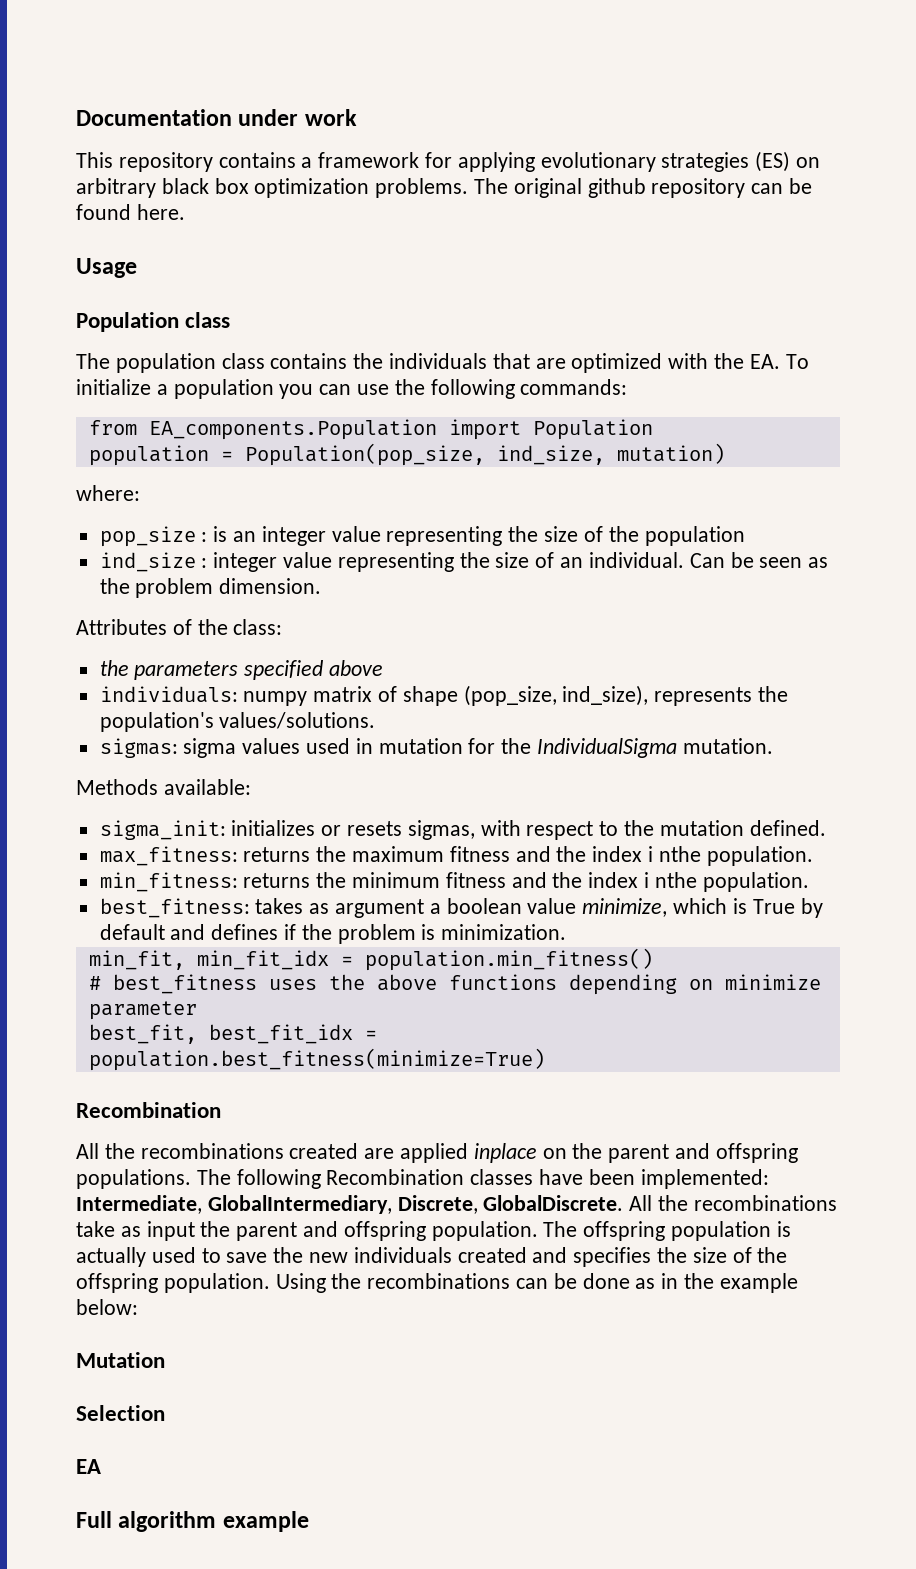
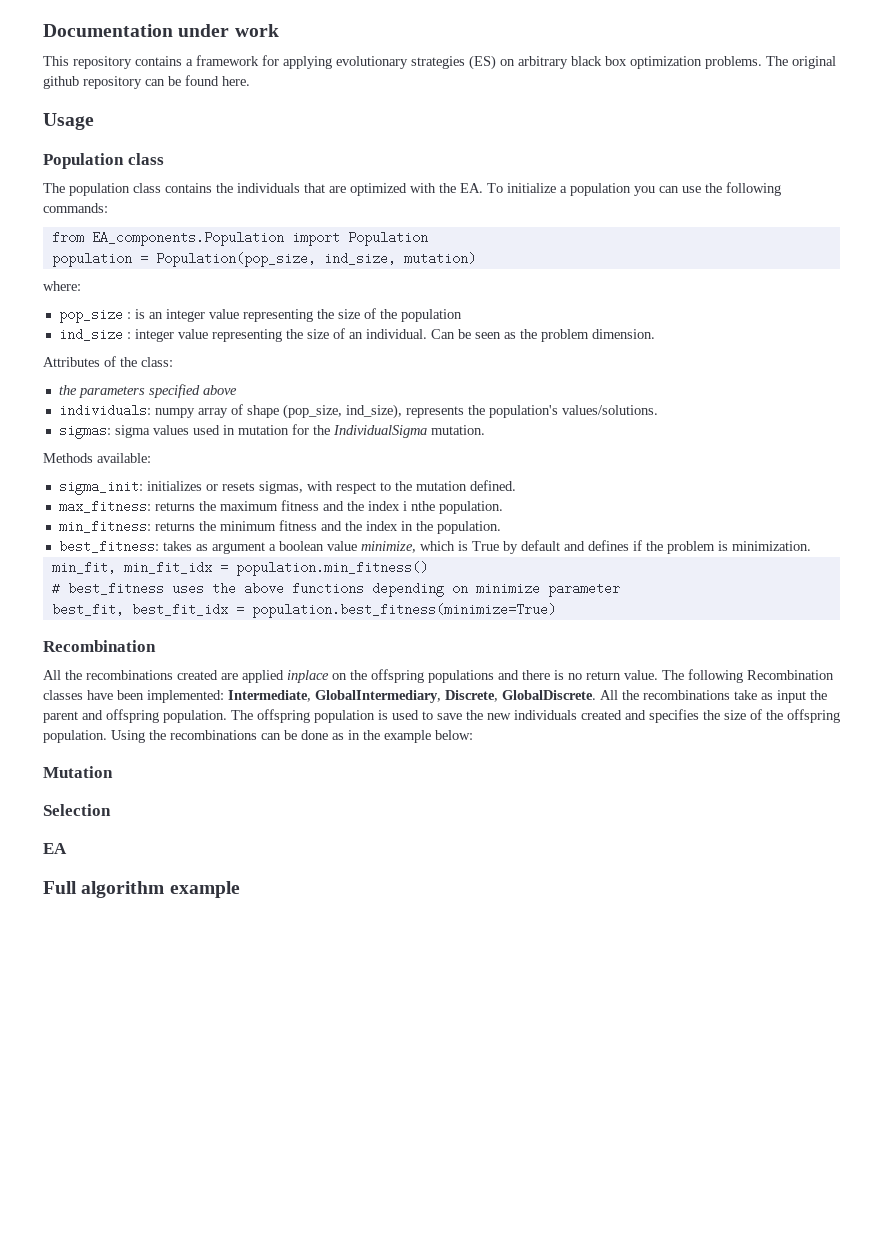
[313,686,373,702] matrix -> [197,408,228,418] array
[644,872,697,888] i nthe -> [400,521,433,531] in the
[608,1143,798,1163] [76,1169,191,1189] parent and offspring populations. -> [371,669,658,683] offspring populations and there is no return value.
[76,1247,146,1267] actually -> (388, 715) none

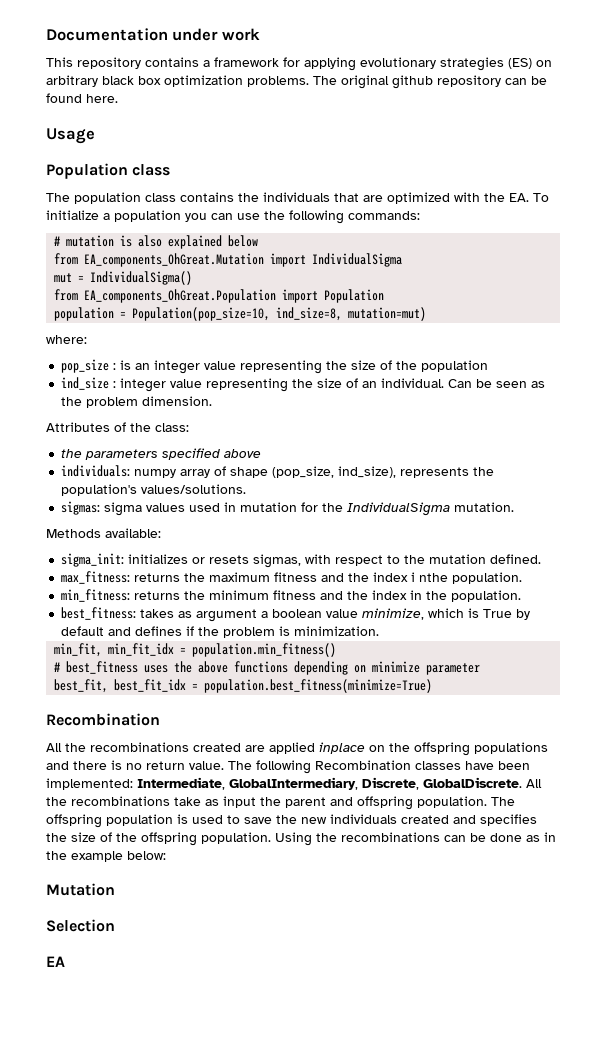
[51,231,284,246] from EA_components.Population -> [54,235,259,249] [54,253,403,267] [54,271,193,285] [54,289,277,303] # mutation is also explained below // from EA_components_OhGreat.Mutation import IndividualSigma // mut = IndividualSigma() // from EA_components_OhGreat.Population
[155,252,476,267] Population(pop_size, ind_size, mutation) -> [132,307,427,321] Population(pop_size=10, ind_size=8, mutation=mut)
[43,881,240,898] // Full algorithm example -> (65, 961) none

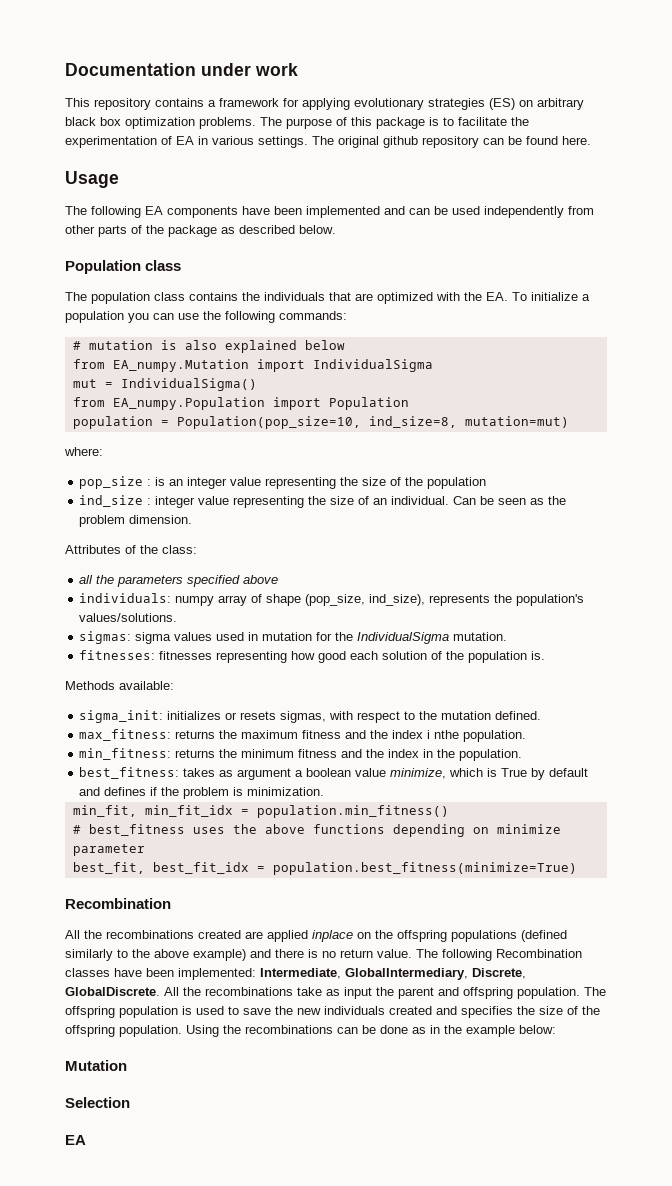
(337, 80) none -> [286,117,529,129] [65,136,334,148] purpose of this package is to facilitate the experimentation of EA in various settings. The
(95, 136) none -> [65,206,594,218] [65,225,336,237] // The following EA components have been implemented and can be used independently from other parts of the package as described below.
[84,253,265,267] EA_components_OhGreat.Mutation -> [112,359,249,372] EA_numpy.Mutation
[84,289,277,303] EA_components_OhGreat.Population -> [112,397,265,410] EA_numpy.Population
(189, 427) none -> [79,575,94,584] all
(515, 507) none -> [79,650,546,663] // fitnesses: fitnesses representing how good each solution of the population is.
(548, 748) none -> [521,930,567,942] [65,949,246,961] (defined similarly to the above example)

